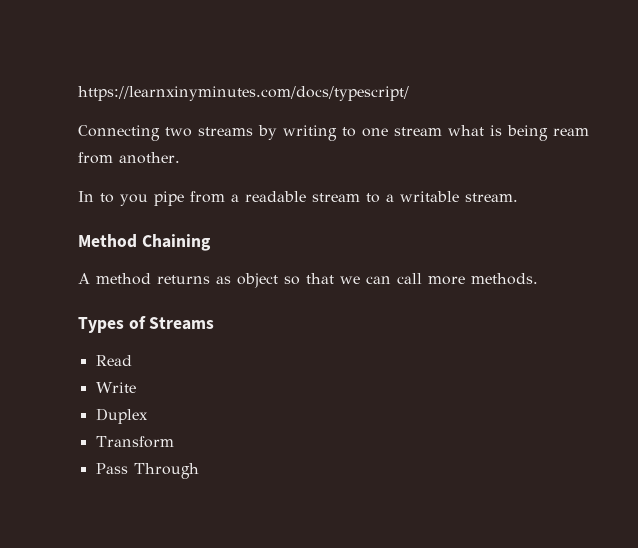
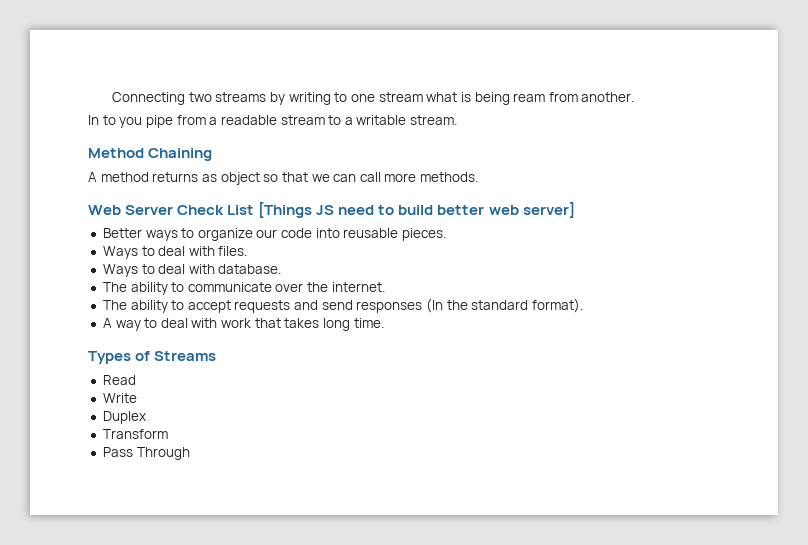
[78,86,409,101] https://learnxinyminutes.com/docs/typescript/ // -> (112, 98) none
(538, 279) none -> [88,202,575,218] [102,228,447,241] [102,246,248,259] [102,264,282,277] [102,282,385,295] [102,298,583,313] [102,318,384,331] // Web Server Check List [Things JS need to build better web server] // Better ways to organize our code into reusable pieces. // Ways to deal with files. // Ways to deal with database. // The ability to communicate over the internet. // The ability to accept requests and send responses (In the standard format). // A way to deal with work that takes long time.

